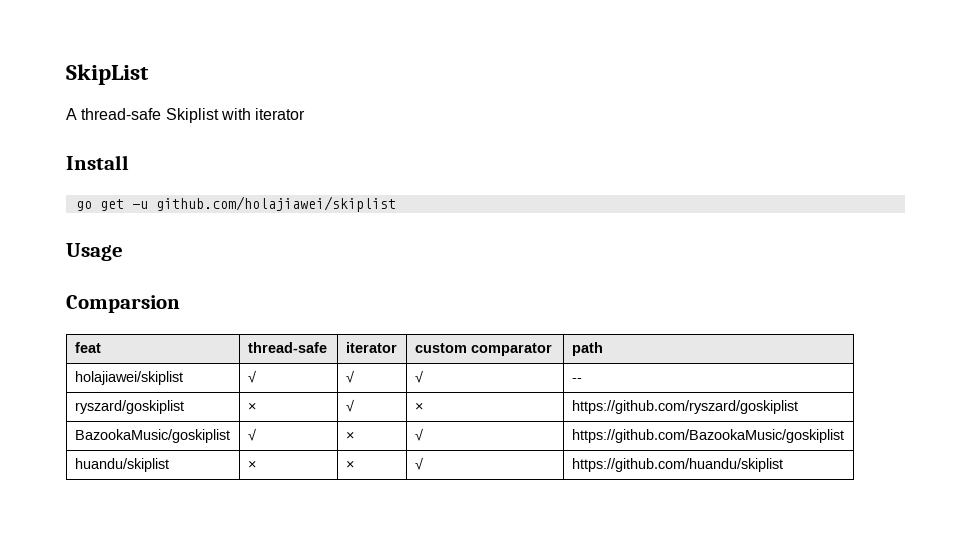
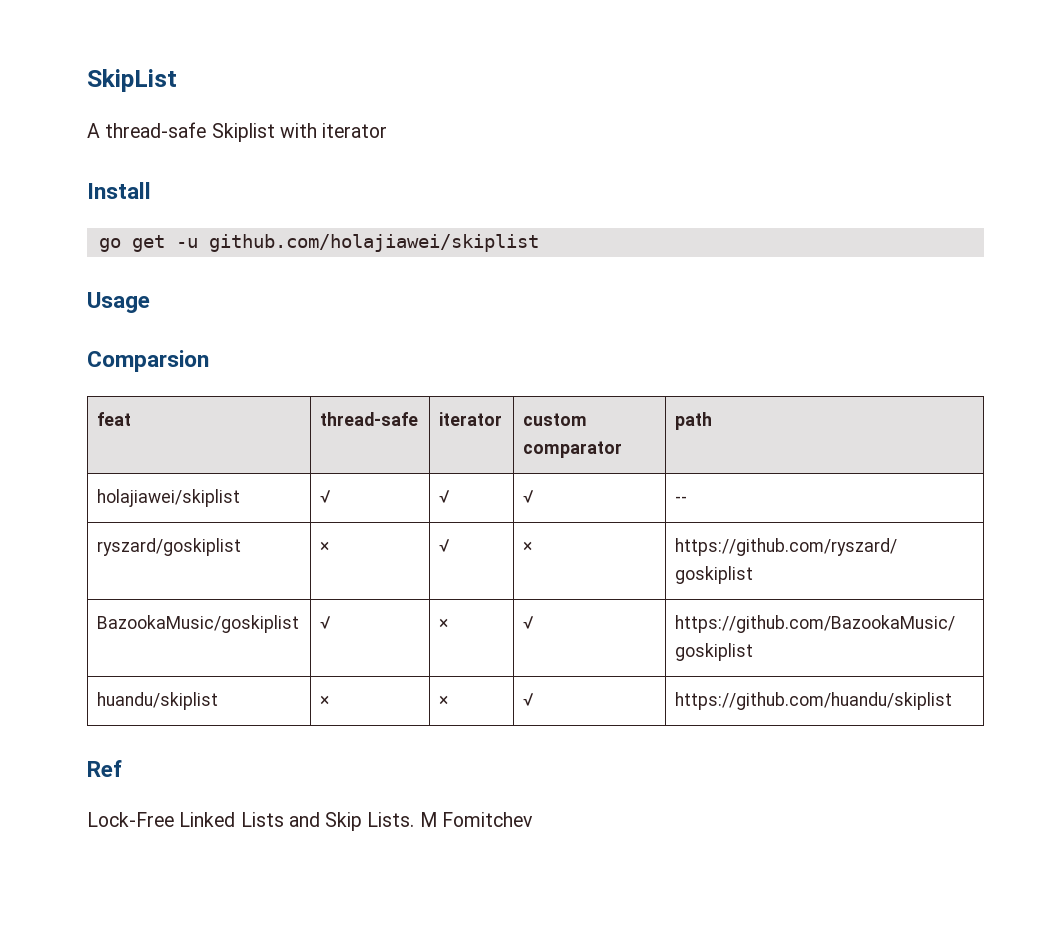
(783, 465) none -> [87,760,122,777] [87,812,533,831] // Ref // Lock-Free Linked Lists and Skip Lists. M Fomitchev

